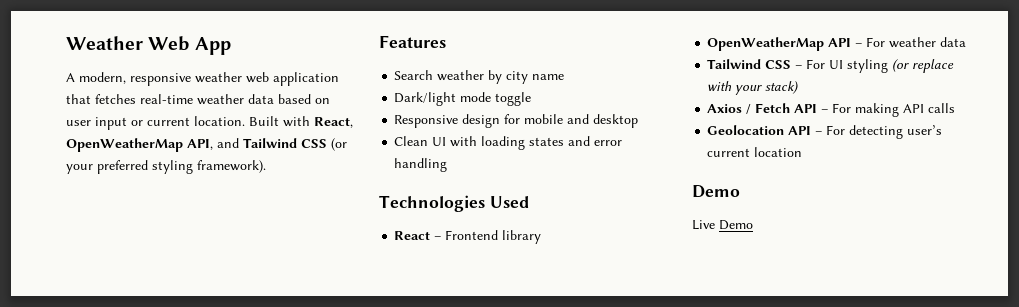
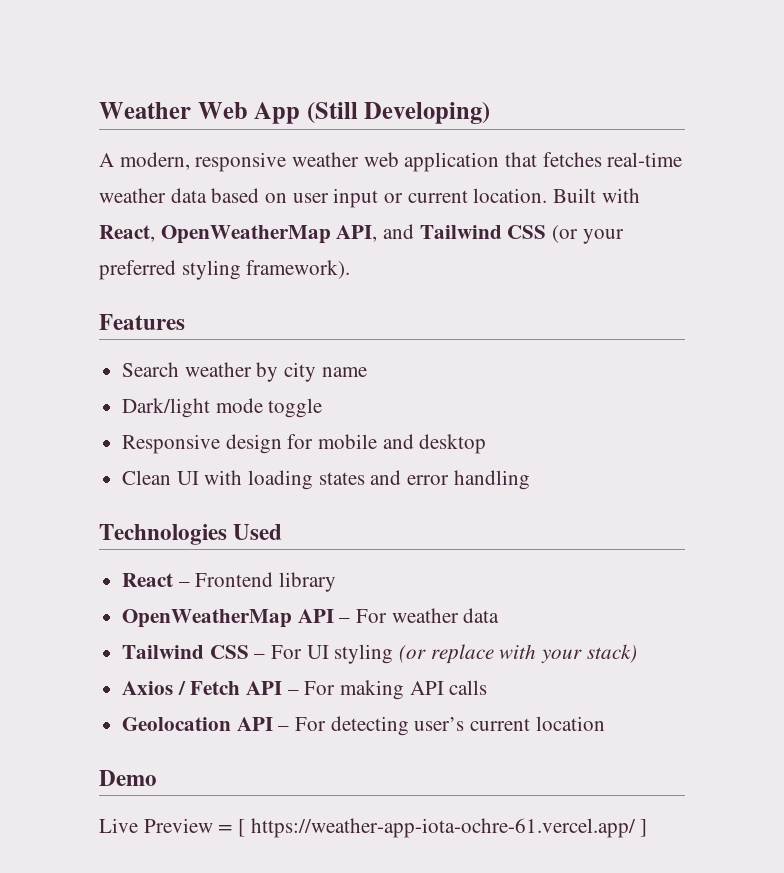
(231, 46) none -> [306,102,491,124] (Still Developing)
[719,220,753,230] Demo -> [143,818,648,838] Preview = [ https://weather-app-iota-ochre-61.vercel.app/ ]

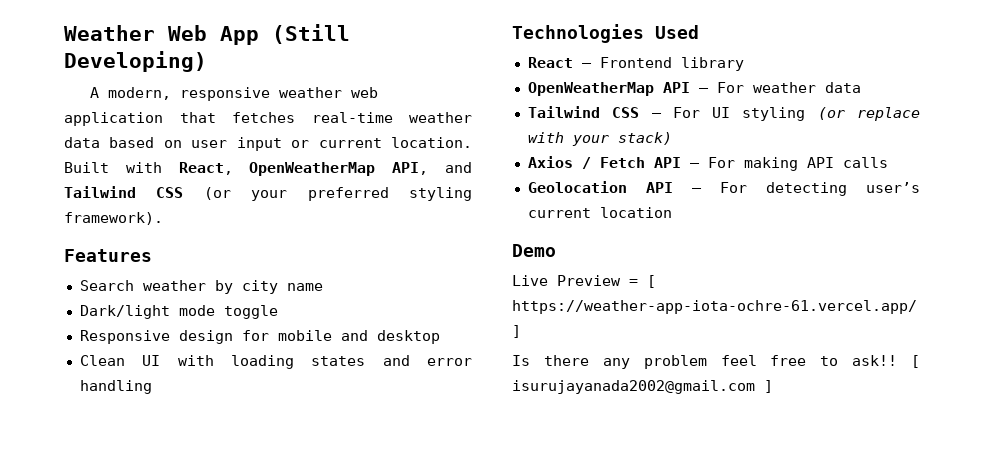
(648, 828) none -> [512,355,920,369] [512,380,773,394] // Is there any problem feel free to ask!! [ isurujayanada2002@gmail.com ]

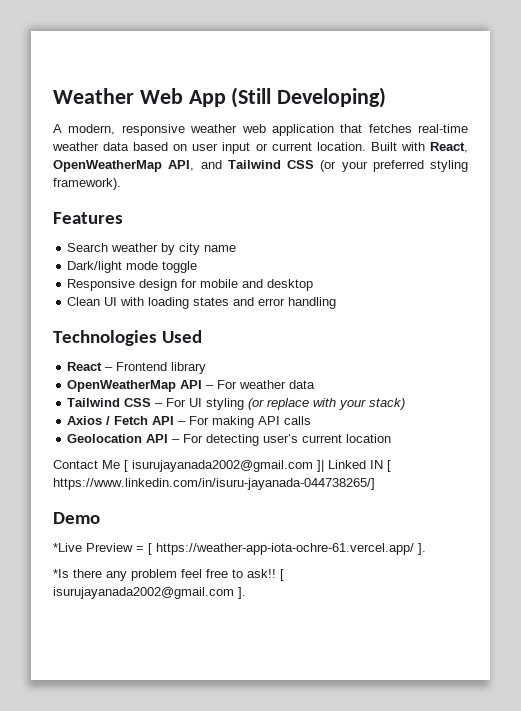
(672, 212) none -> [53,460,391,472] [53,478,375,490] // Contact Me [ isurujayanada2002@gmail.com ]| Linked IN [ https://www.linkedin.com/in/isuru-jayanada-044738265/]
[512,275,548,286] Live -> [53,543,82,552] *Live
[512,325,521,338] [512,355,530,366] ] // Is -> [418,543,426,555] [53,569,69,578] ]. // *Is
[764,380,773,393] ] -> [238,587,246,599] ].

